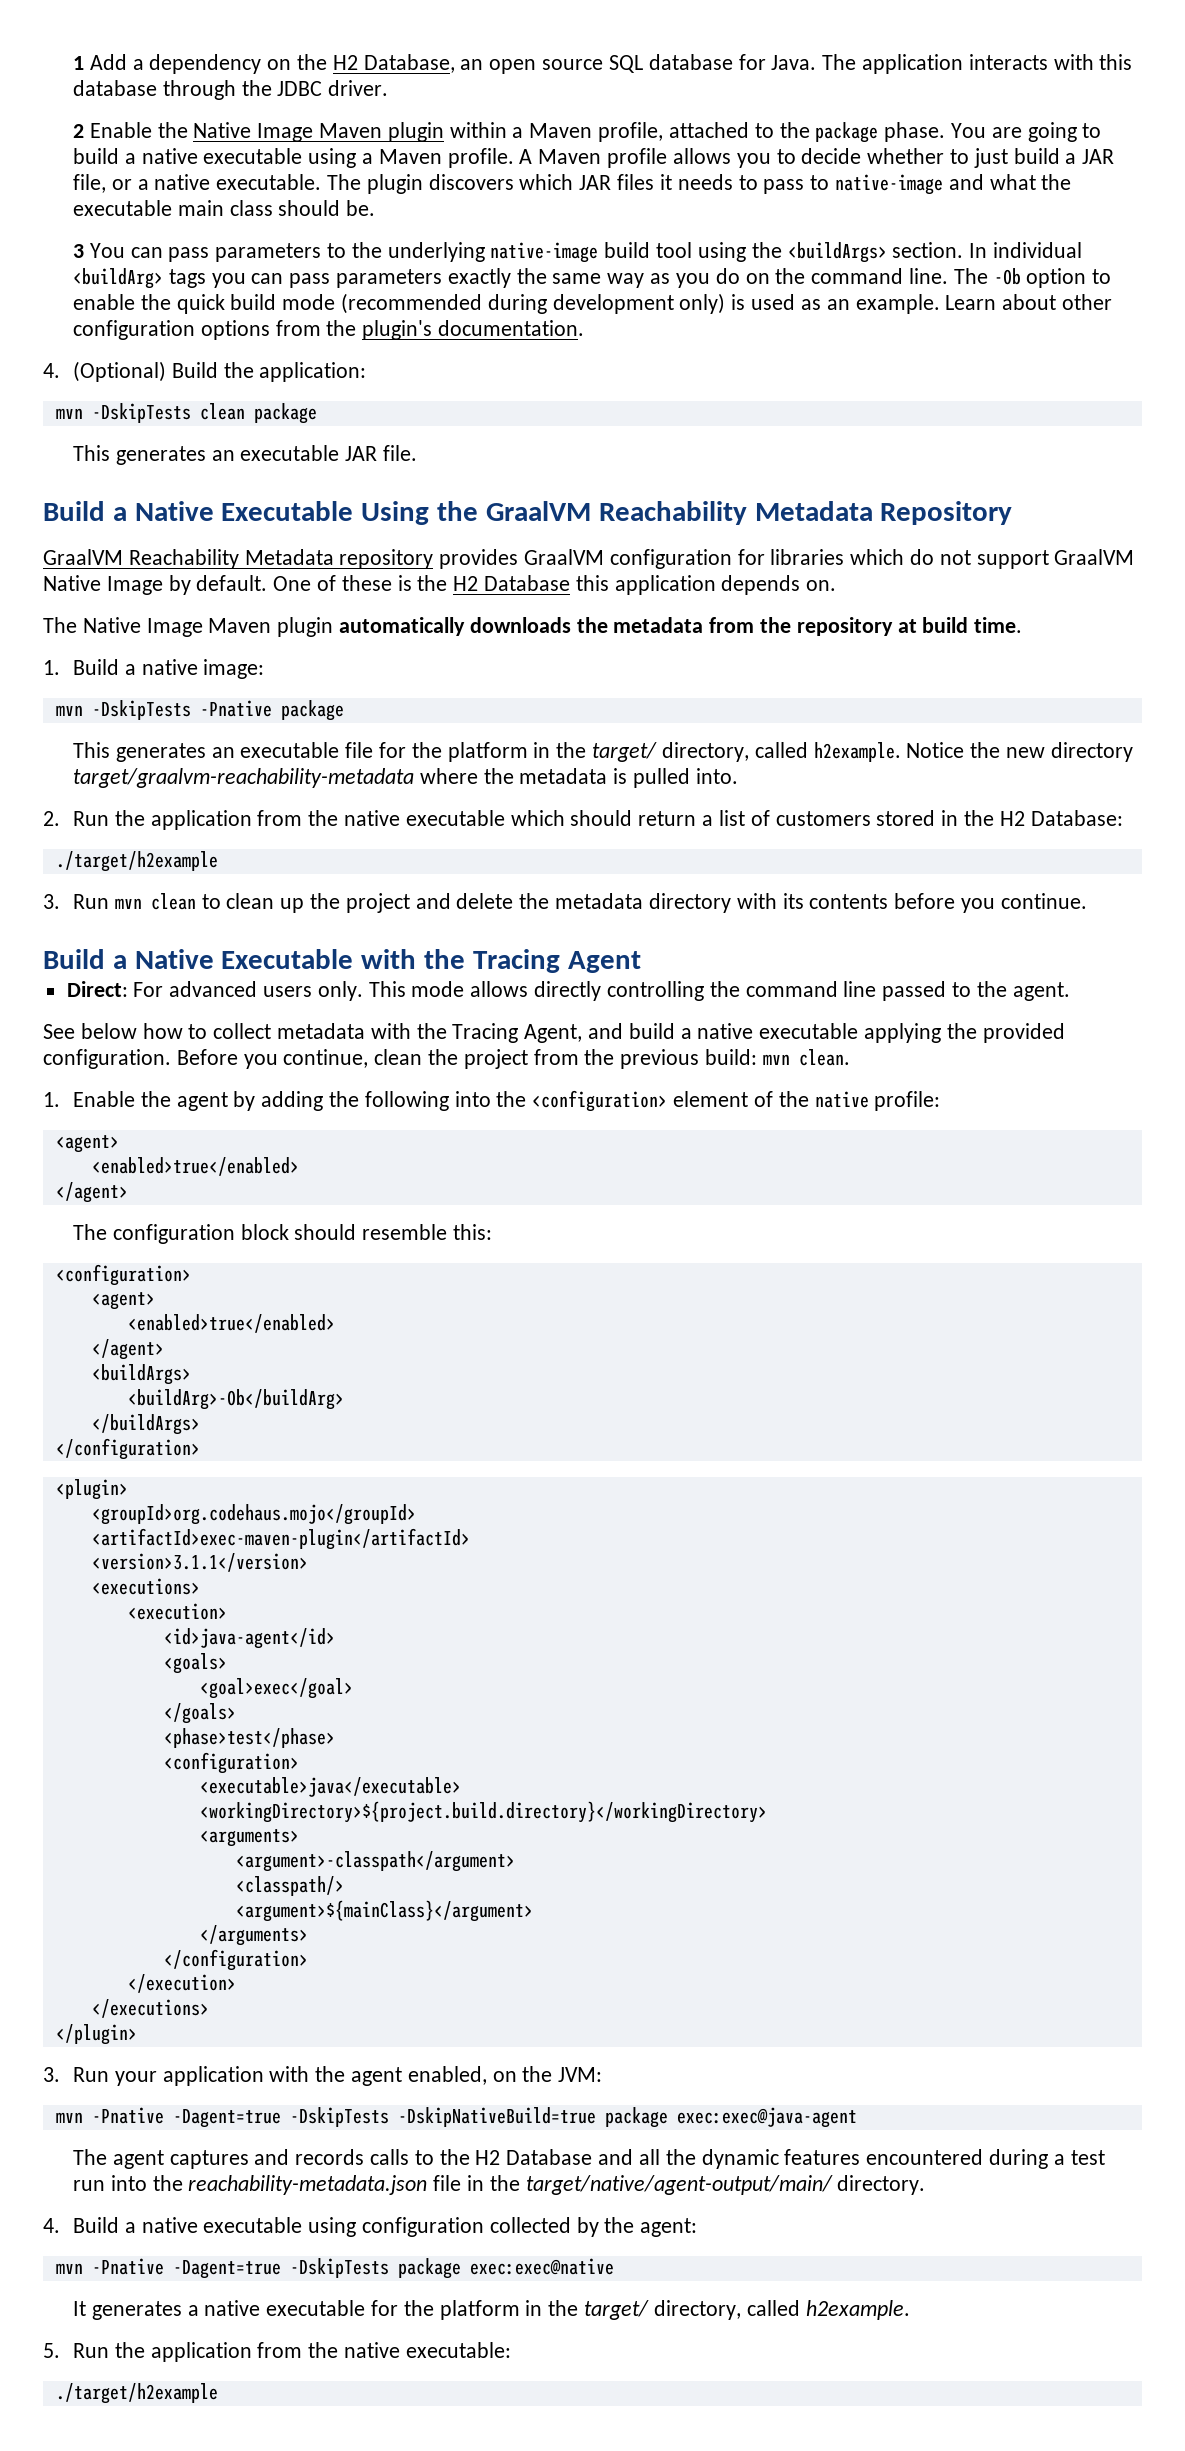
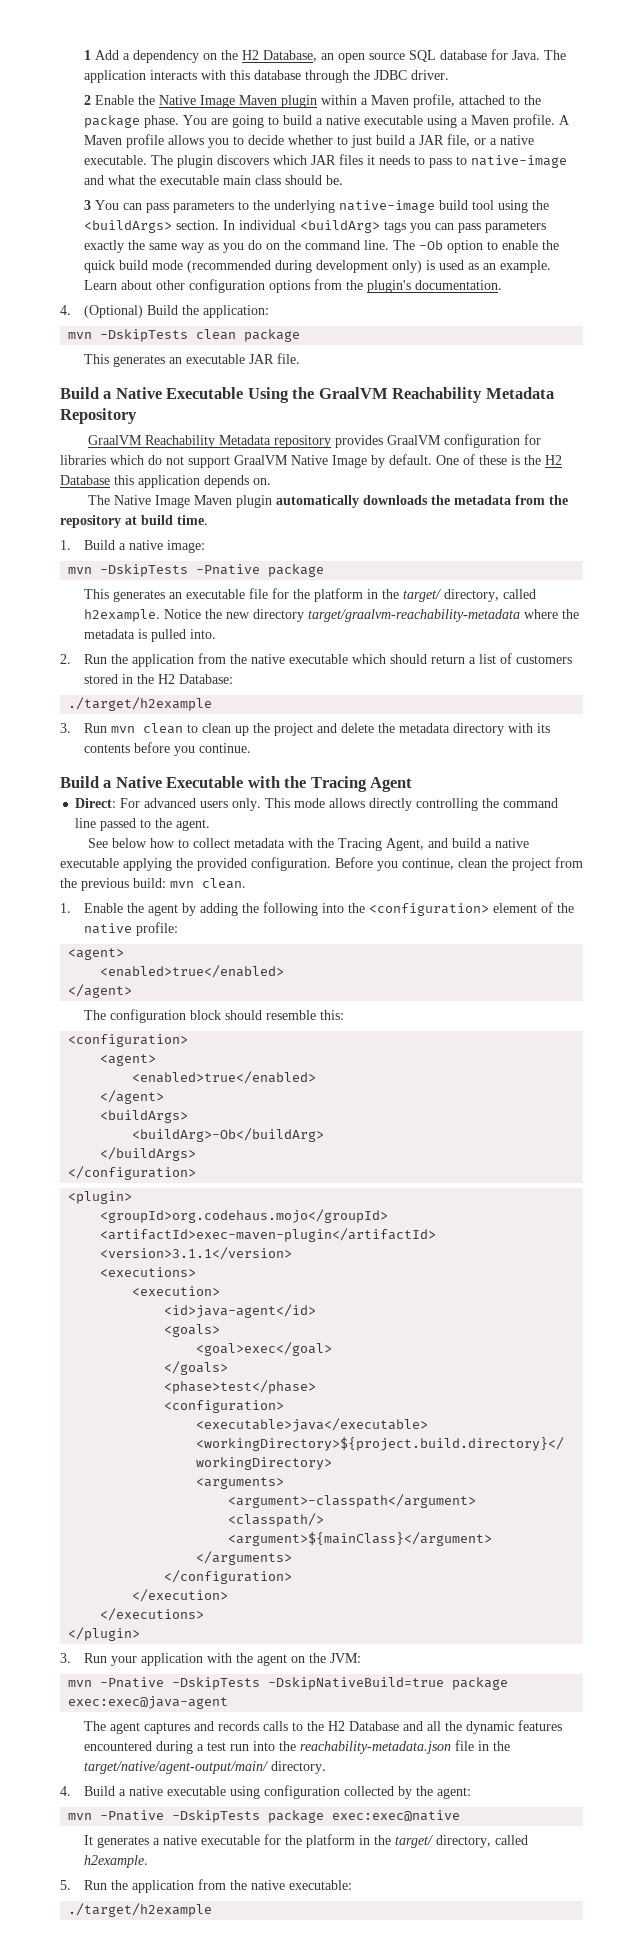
[407,2066,487,2085] enabled, -> (288, 1660) none
[172,2109,281,2128] -Dagent=true -> (165, 1682) none
[172,2260,281,2279] -Dagent=true -> (165, 1815) none

